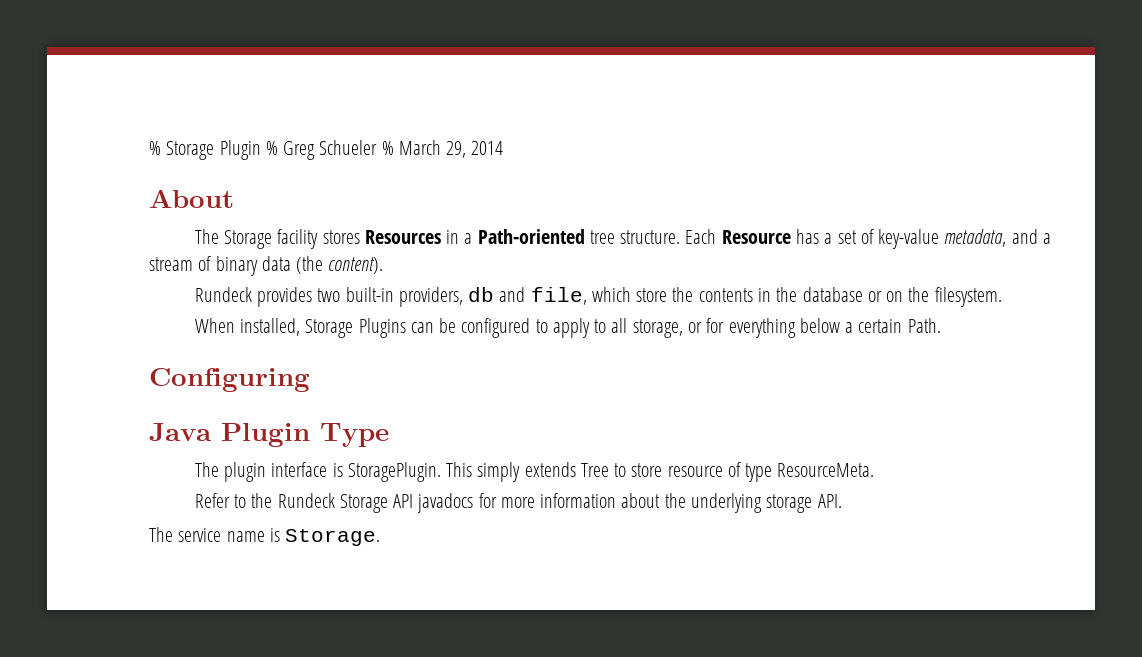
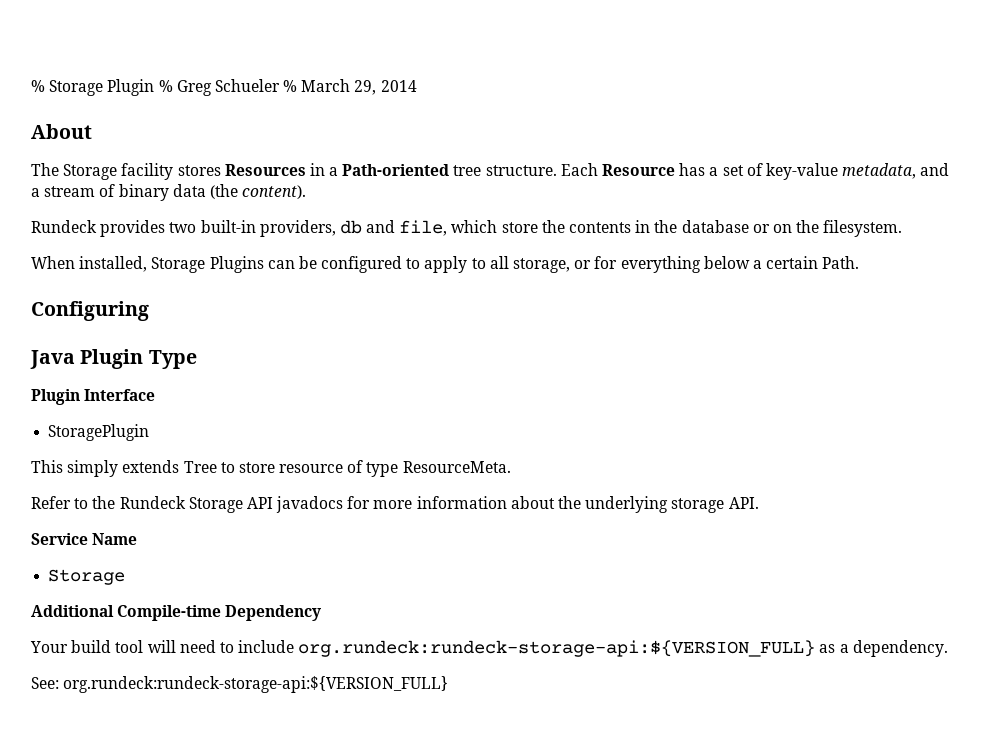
[194,462,441,482] The plugin interface is StoragePlugin. -> [31,389,156,405] [48,424,150,441] Plugin Interface // StoragePlugin //
[149,527,381,546] The service name is Storage. -> [31,533,138,545] [48,569,126,585] [31,605,322,621] [30,640,948,657] [31,676,449,693] Service Name // Storage // Additional Compile-time Dependency // Your build tool will need to include org.rundeck:rundeck-storage-api:${VERSION_FULL} as a dependency. // See: org.rundeck:rundeck-storage-api:${VERSION_FULL}

